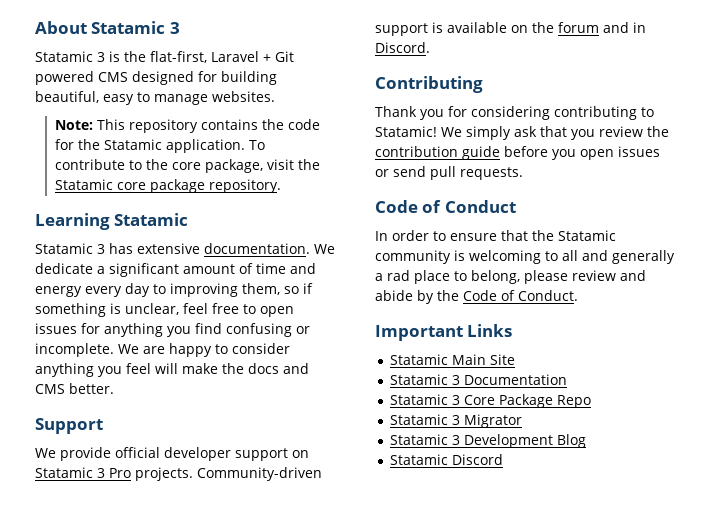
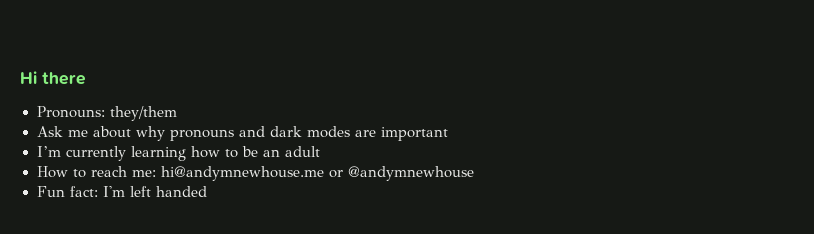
[35,21,180,34] [35,51,294,63] [35,71,277,85] [35,91,275,105] [54,119,320,133] [54,139,265,153] [54,159,320,173] [54,179,281,193] [35,213,189,230] [35,243,335,254] [35,263,316,277] [35,283,313,297] [35,303,294,317] [35,323,310,337] [35,343,290,357] [35,363,309,377] [35,383,114,394] [35,418,103,434] [35,447,309,461] [35,467,322,481] [375,22,646,36] [375,42,430,53] [375,76,483,93] [375,106,654,120] [375,126,669,140] [375,146,660,160] [375,166,523,180] [375,200,516,213] [375,230,616,241] [375,250,675,264] [375,270,646,284] [375,290,578,304] [375,324,513,341] [390,354,516,365] [390,374,568,385] [390,394,592,408] [390,414,523,428] [390,434,587,448] [390,454,504,465] About Statamic 3 // Statamic 3 is the flat-first, Laravel + Git powered CMS designed for building beautiful, easy to manage websites. // Note: This repository contains the code for the Statamic application. To contribute to the core package, visit the Statamic core package repository. // Learning Statamic // Statamic 3 has extensive documentation. We dedicate a significant amount of time and energy every day to improving them, so if something is unclear, feel free to open issues for anything you find confusing or incomplete. We are happy to consider anything you feel will make the docs and CMS better. // Support // We provide official developer support on Statamic 3 Pro projects. Community-driven support is available on the forum and in Discord. // Contributing // Thank you for considering contributing to Statamic! We simply ask that you review the contribution guide before you open issues or send pull requests. // Code of Conduct // In order to ensure that the Statamic community is welcoming to all and generally a rad place to belong, please review and abide by the Code of Conduct. // Important Links // Statamic Main Site // Statamic 3 Documentation // Statamic 3 Core Package Repo // Statamic 3 Migrator // Statamic 3 Development Blog // Statamic Discord -> [20,71,86,85] [36,106,177,121] [36,126,448,141] [36,146,320,161] [36,166,474,181] [36,186,207,197] Hi there // Pronouns: they/them // Ask me about why pronouns and dark modes are important // I’m currently learning how to be an adult // How to reach me: hi@andymnewhouse.me or @andymnewhouse // Fun fact: I'm left handed

